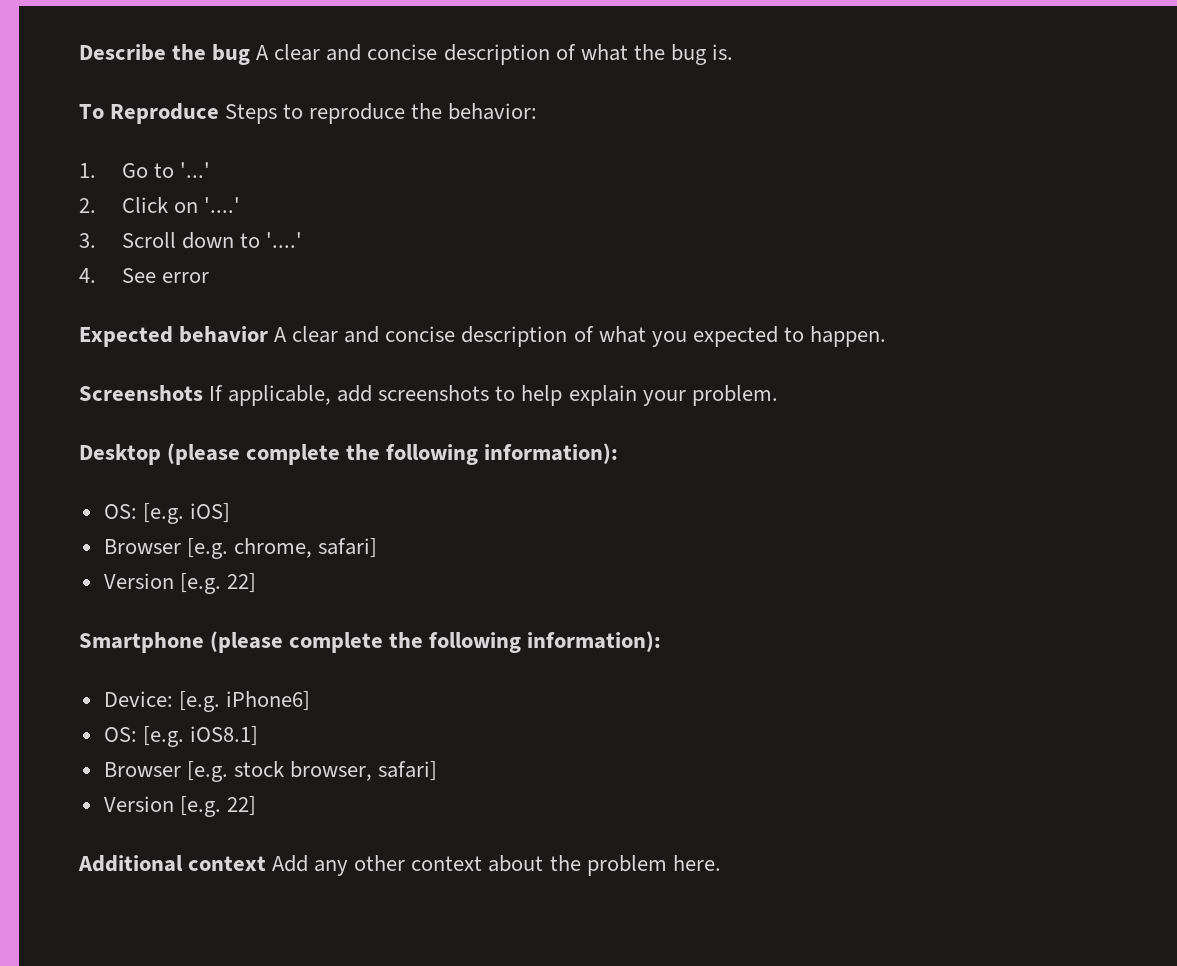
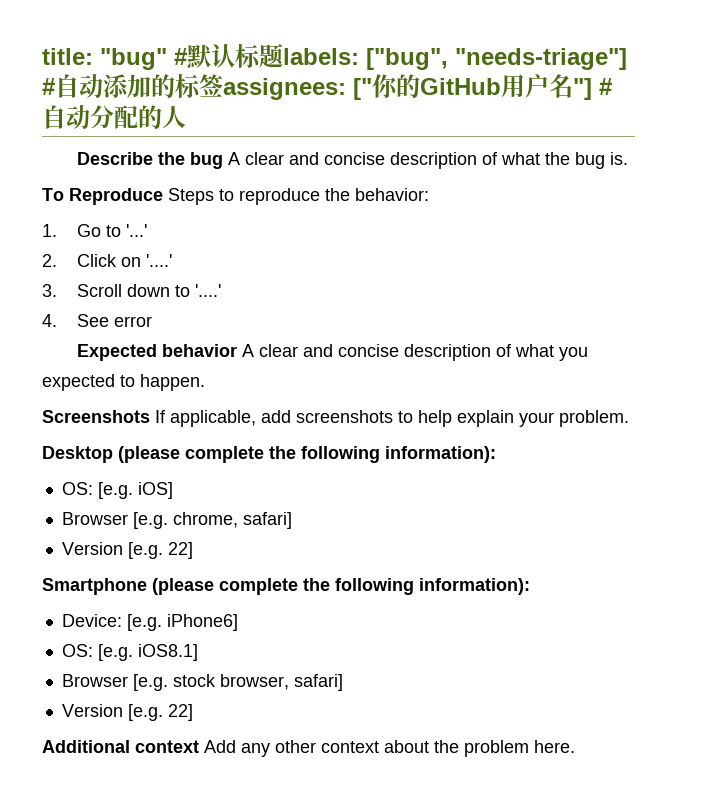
(79, 52) none -> [42,43,627,70] [42,74,612,100] [42,105,186,129] title: "bug" #默认标题labels: ["bug", "needs-triage"] #自动添加的标签assignees: ["你的GitHub用户名"] #自动分配的人 //

